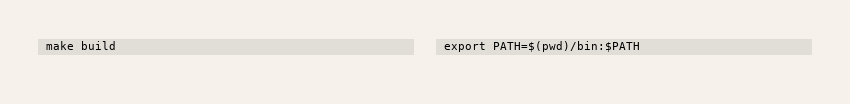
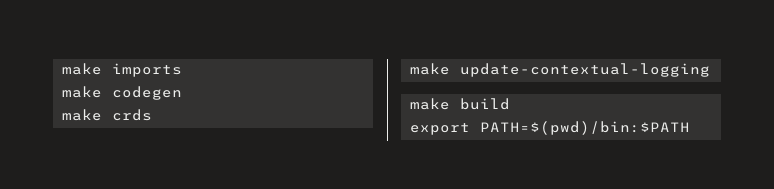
[45,41,74,50] make -> [61,63,182,77] [61,86,182,100] [61,109,152,121] [409,63,710,77] [409,98,450,110] make imports // make codegen // make crds // make update-contextual-logging // make

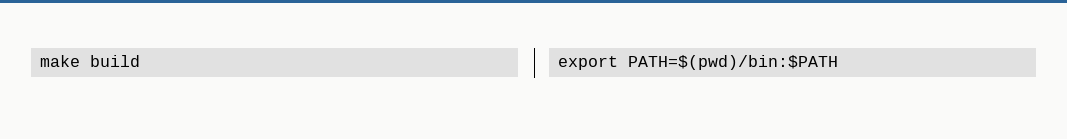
[61,63,182,77] [61,86,182,100] [61,109,152,121] [409,63,710,77] [409,98,450,110] make imports // make codegen // make crds // make update-contextual-logging // make -> [40,55,80,67] make

